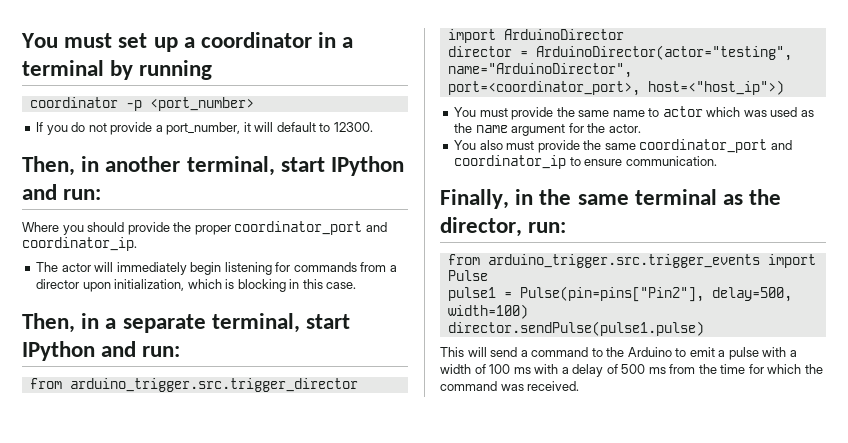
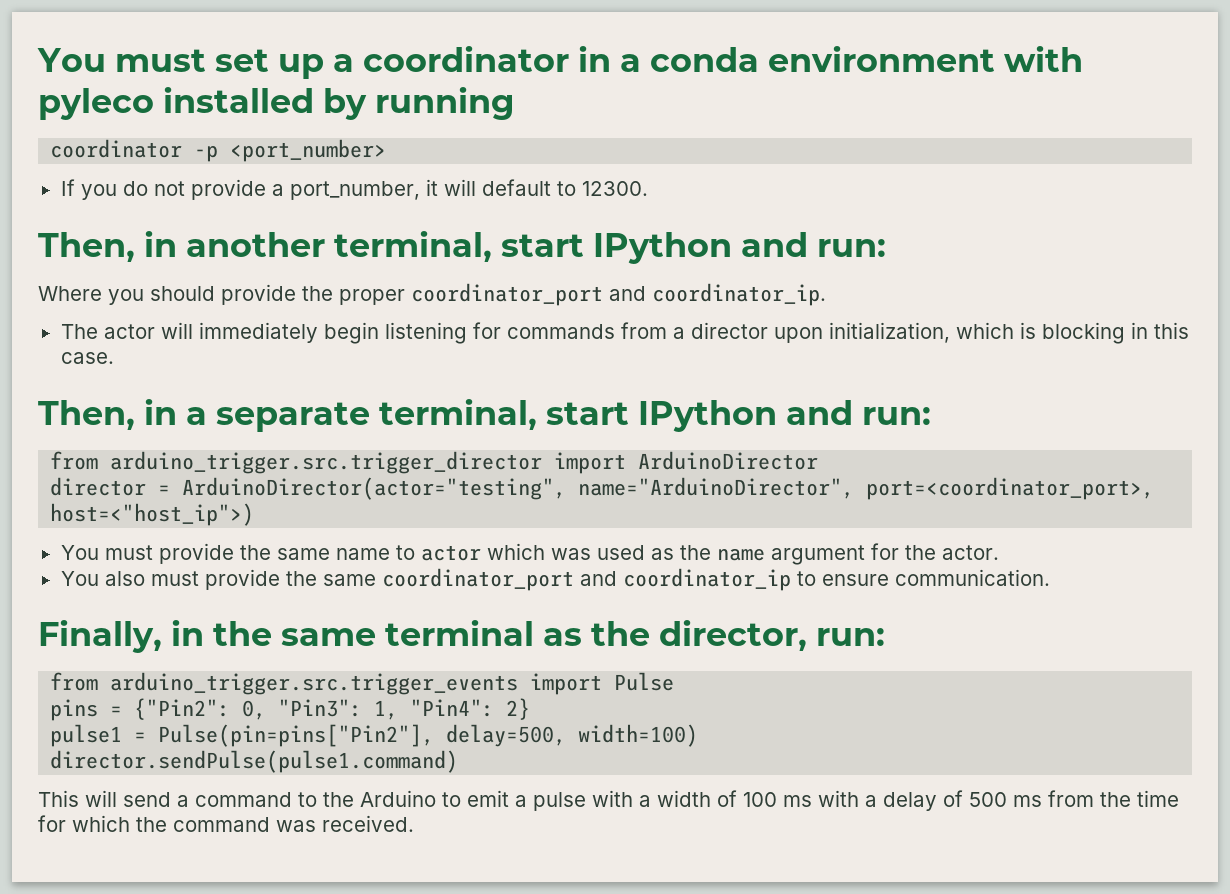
[22,60,104,76] terminal -> [650,46,1084,72] [38,87,315,120] conda environment with pyleco installed
(488, 275) none -> [50,698,531,721] // pins = {"Pin2": 0, "Pin3": 1, "Pin4": 2}
[447,321,704,336] director.sendPulse(pulse1.pulse) -> [50,750,459,773] director.sendPulse(pulse1.command)

